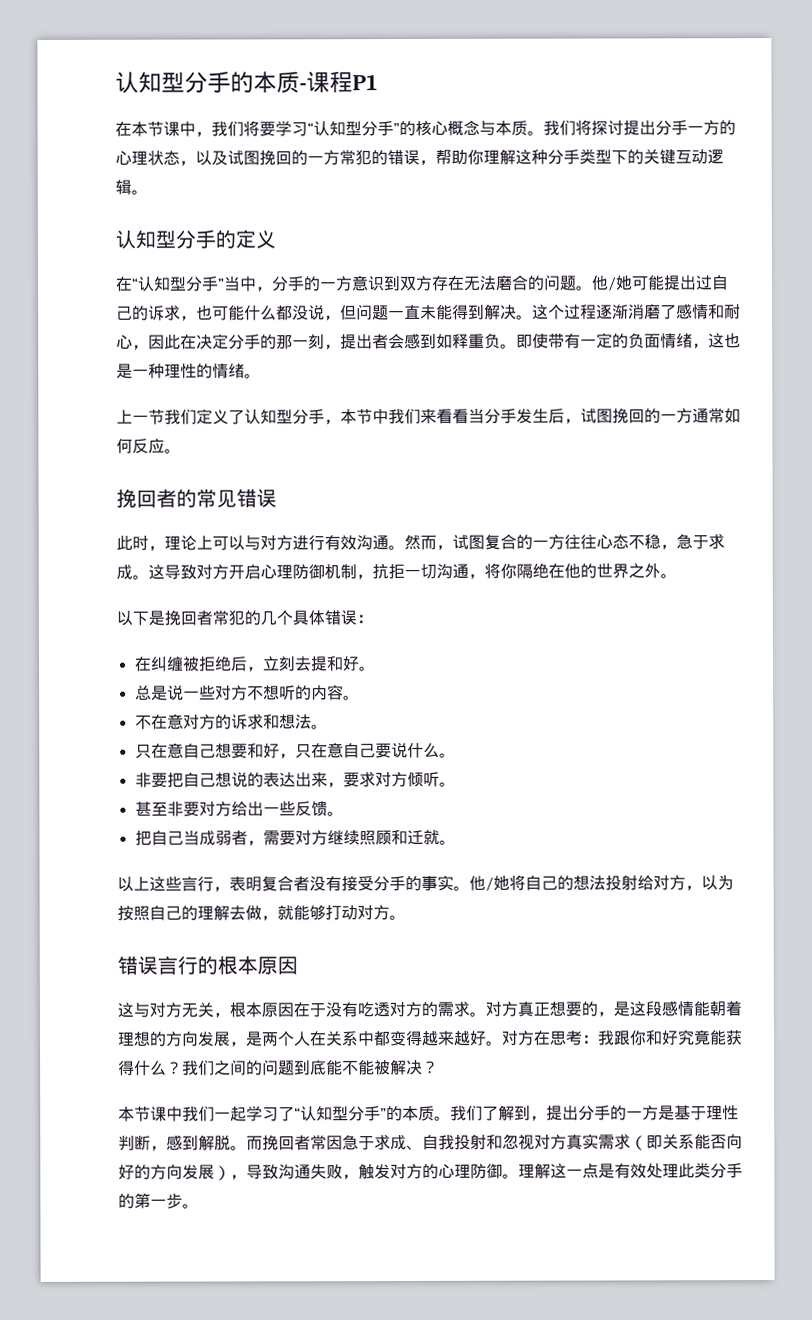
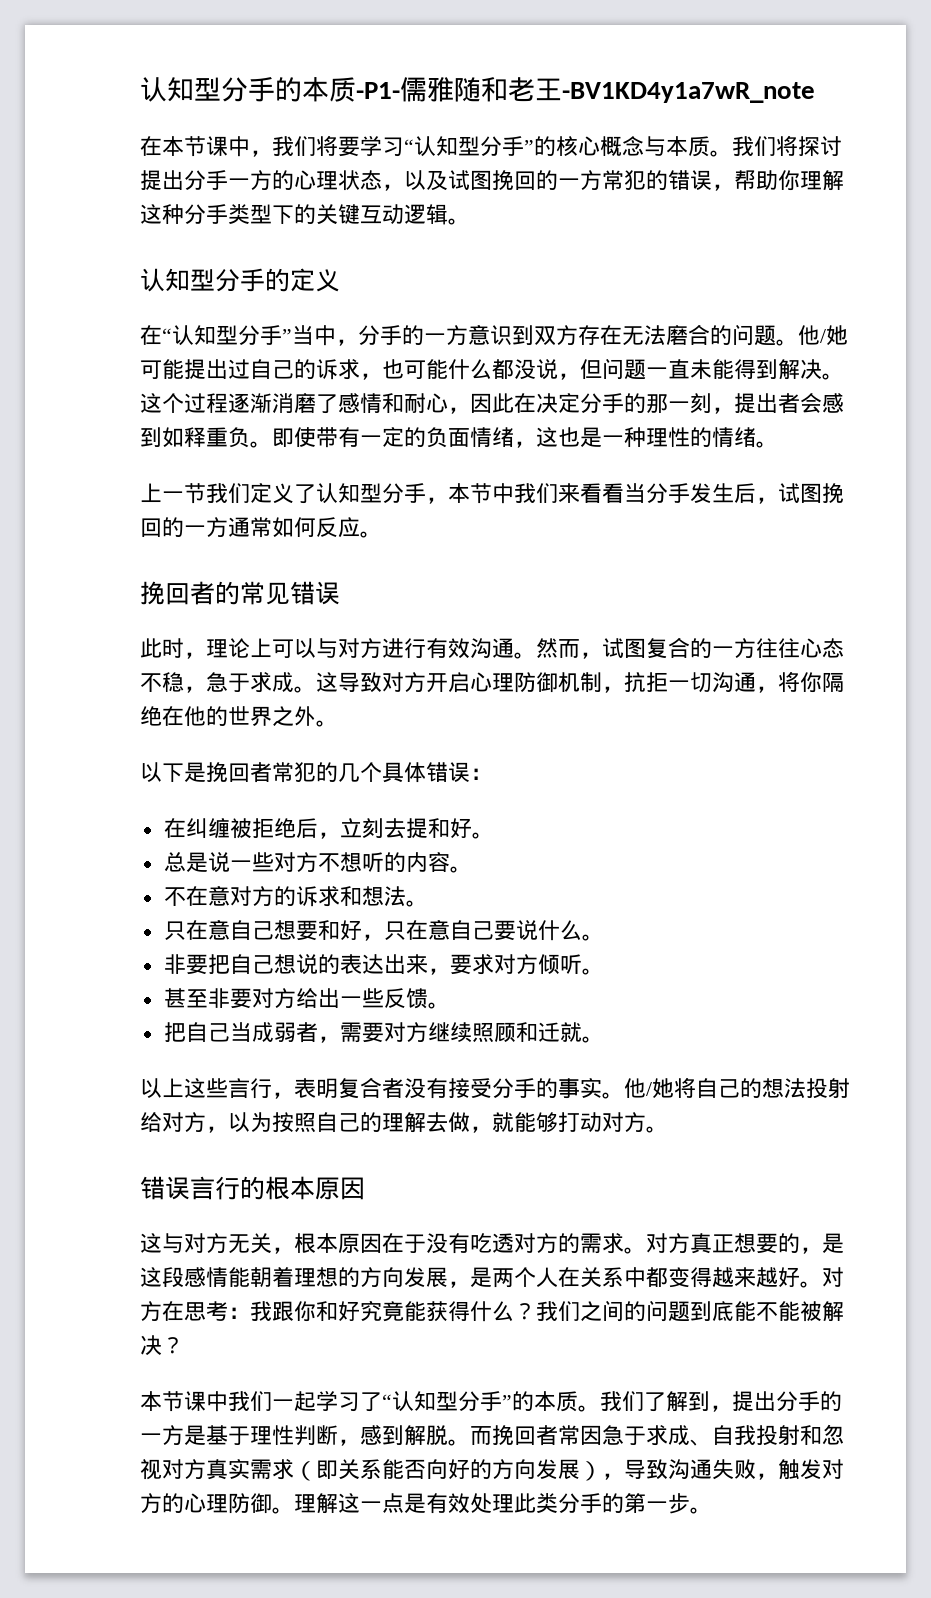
[299,71,378,94] -课程P1 -> [356,77,815,103] -P1-儒雅随和老王-BV1KD4y1a7wR_note

